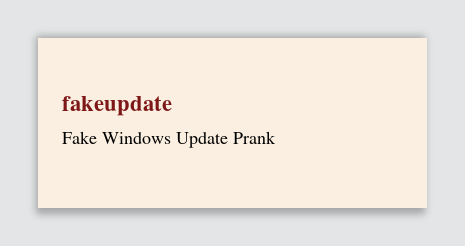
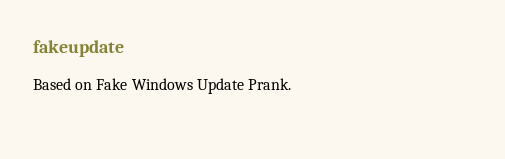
(172, 106) none -> [33,78,93,90] Based on
[233,131,276,144] Prank -> [247,78,291,90] Prank.

